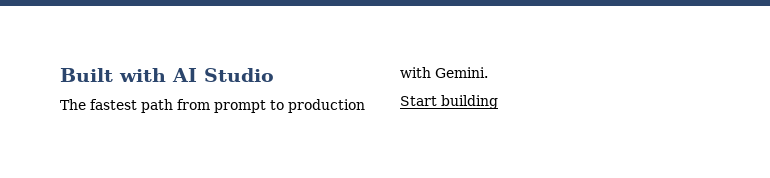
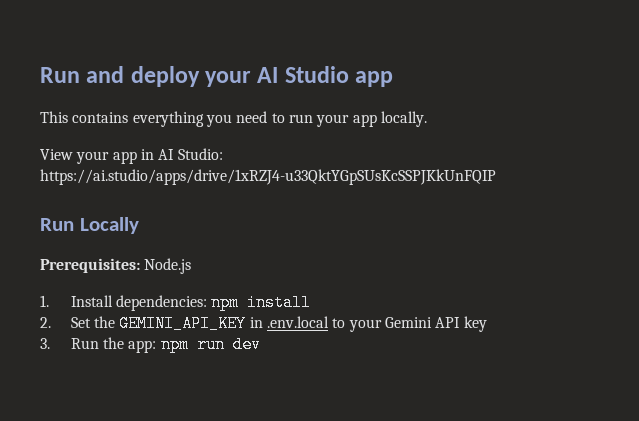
[60,68,274,82] [60,99,365,113] [400,67,488,78] [400,95,498,109] Built with AI Studio // The fastest path from prompt to production with Gemini. // Start building -> [40,66,394,87] [40,111,427,127] [40,148,223,164] [40,169,496,185] [40,217,139,234] [40,258,192,274] [40,294,312,311] [40,315,487,332] [40,336,261,353] Run and deploy your AI Studio app // This contains everything you need to run your app locally. // View your app in AI Studio: https://ai.studio/apps/drive/1xRZJ4-u33QktYGpSUsKcSSPJKkUnFQIP // Run Locally // Prerequisites: Node.js // 1. Install dependencies: npm install // 2. Set the GEMINI_API_KEY in .env.local to your Gemini API key // 3. Run the app: npm run dev

